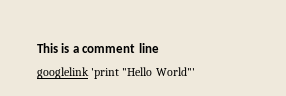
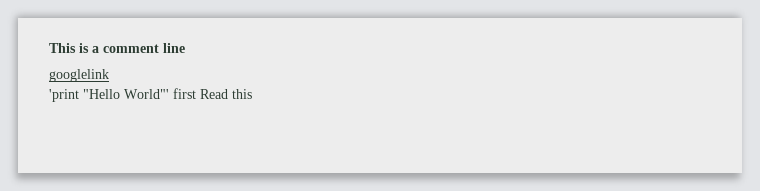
(89, 73) none -> (109, 75) //
(195, 71) none -> [173,88,252,99] first Read this

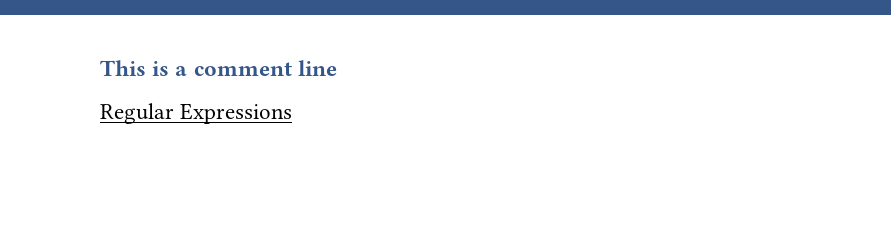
[49,69,109,82] [49,88,252,102] googlelink // 'print "Hello World"' first Read this -> [100,103,293,124] Regular Expressions

